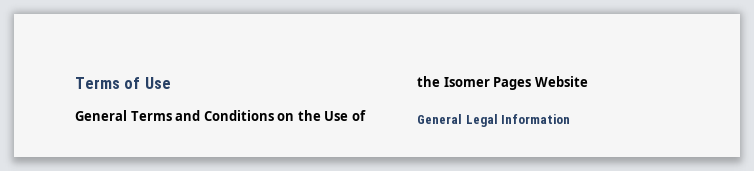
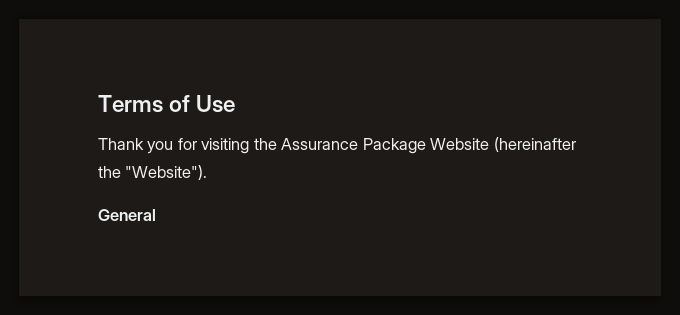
[75,110,366,121] [417,76,588,90] [417,114,571,127] General Terms and Conditions on the Use of the Isomer Pages Website // General Legal Information -> [98,137,576,154] [98,165,208,180] [98,209,156,221] Thank you for visiting the Assurance Package Website (hereinafter the "Website"). // General

